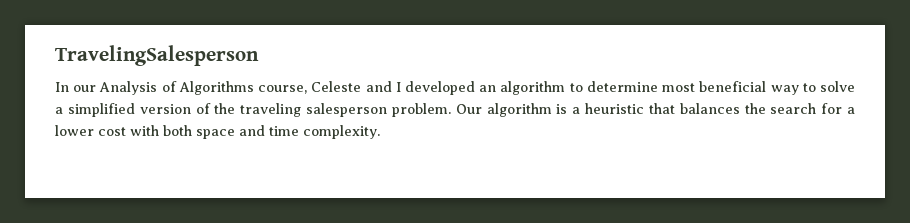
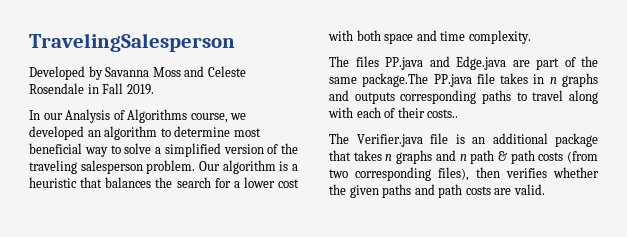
(259, 55) none -> [29,66,246,80] [29,83,154,95] // Developed by Savanna Moss and Celeste Rosendale in Fall 2019.
[311,81,401,92] Celeste and I -> [230,113,247,120] we
(380, 132) none -> [329,56,598,70] [329,73,598,87] [329,90,598,104] [328,107,459,118] [329,133,598,147] [329,150,598,164] [329,167,599,181] [329,184,545,198] // The files PP.java and Edge.java are part of the same package.The PP.java file takes in n graphs and outputs corresponding paths to travel along with each of their costs.. // The Verifier.java file is an additional package that takes n graphs and n path & path costs (from two corresponding files), then verifies whether the given paths and path costs are valid.

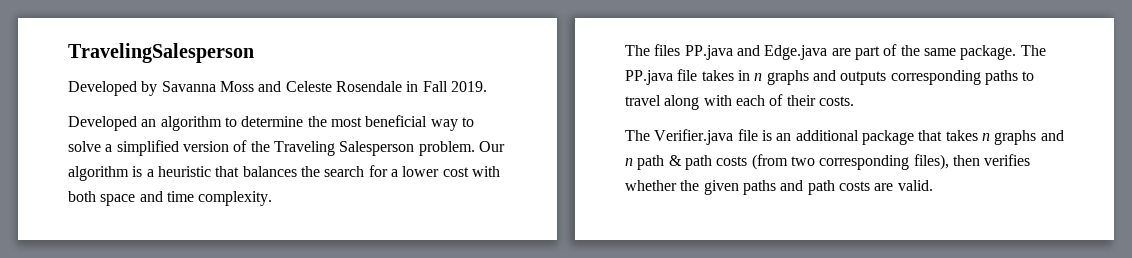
[29,109,247,123] [29,126,84,140] In our Analysis of Algorithms course, we developed -> [68,116,137,131] Developed
(231, 131) none -> [307,116,327,127] the
[29,160,143,174] traveling salesperson -> [273,141,415,156] Traveling Salesperson
[362,73,429,87] package.The -> [960,45,1046,60] package. The
[427,109,459,118] costs.. -> [818,96,854,106] costs.

